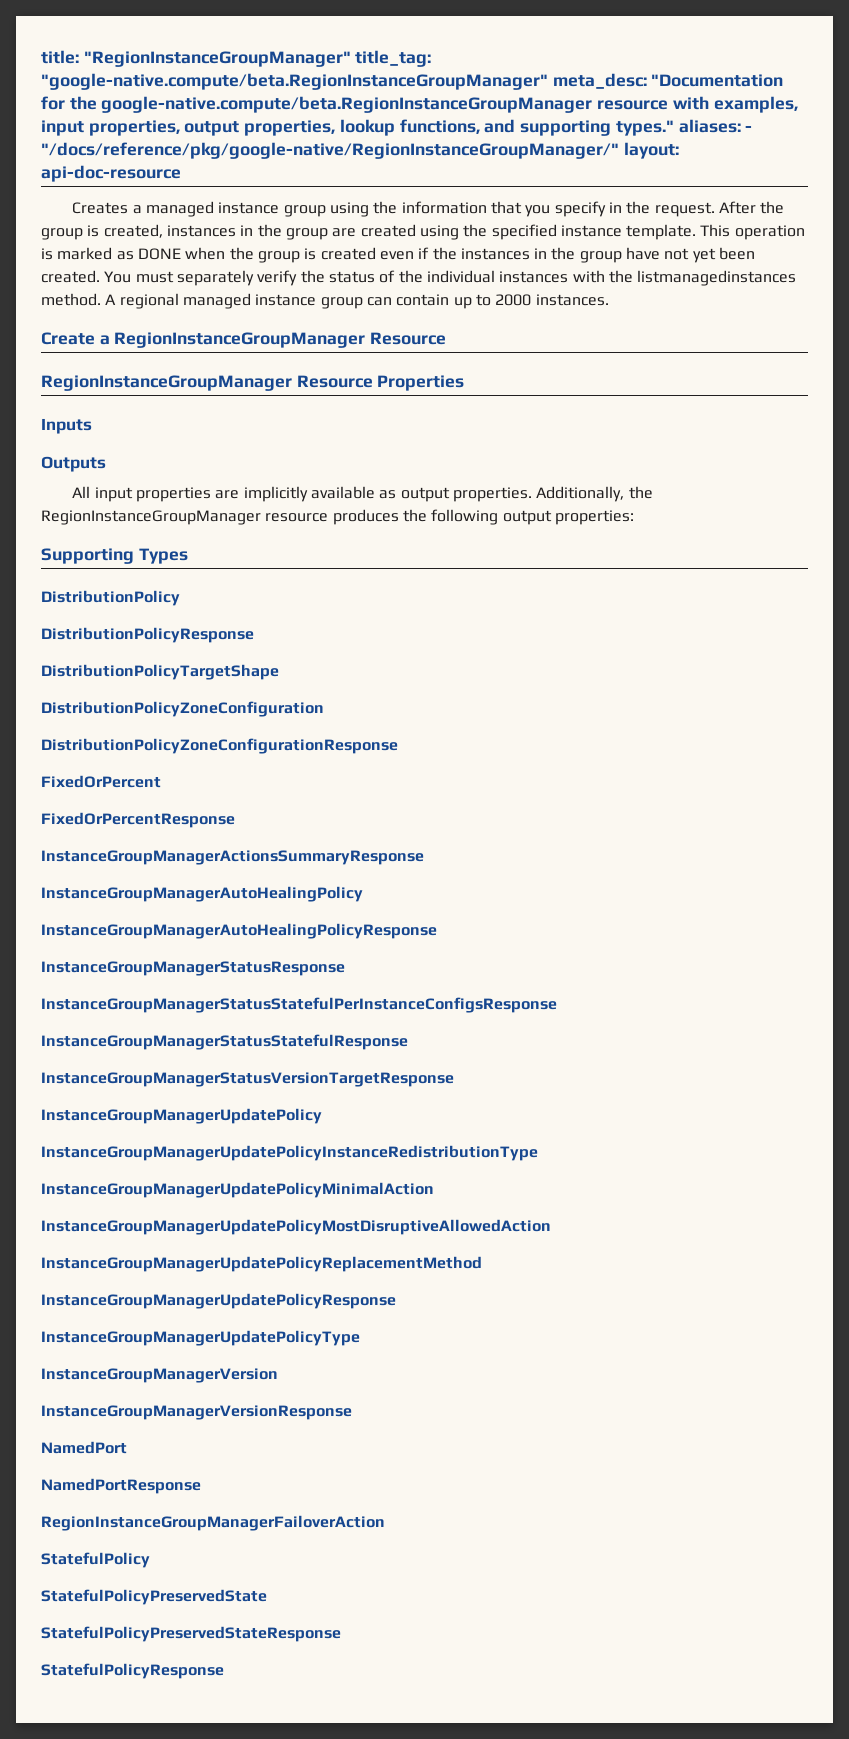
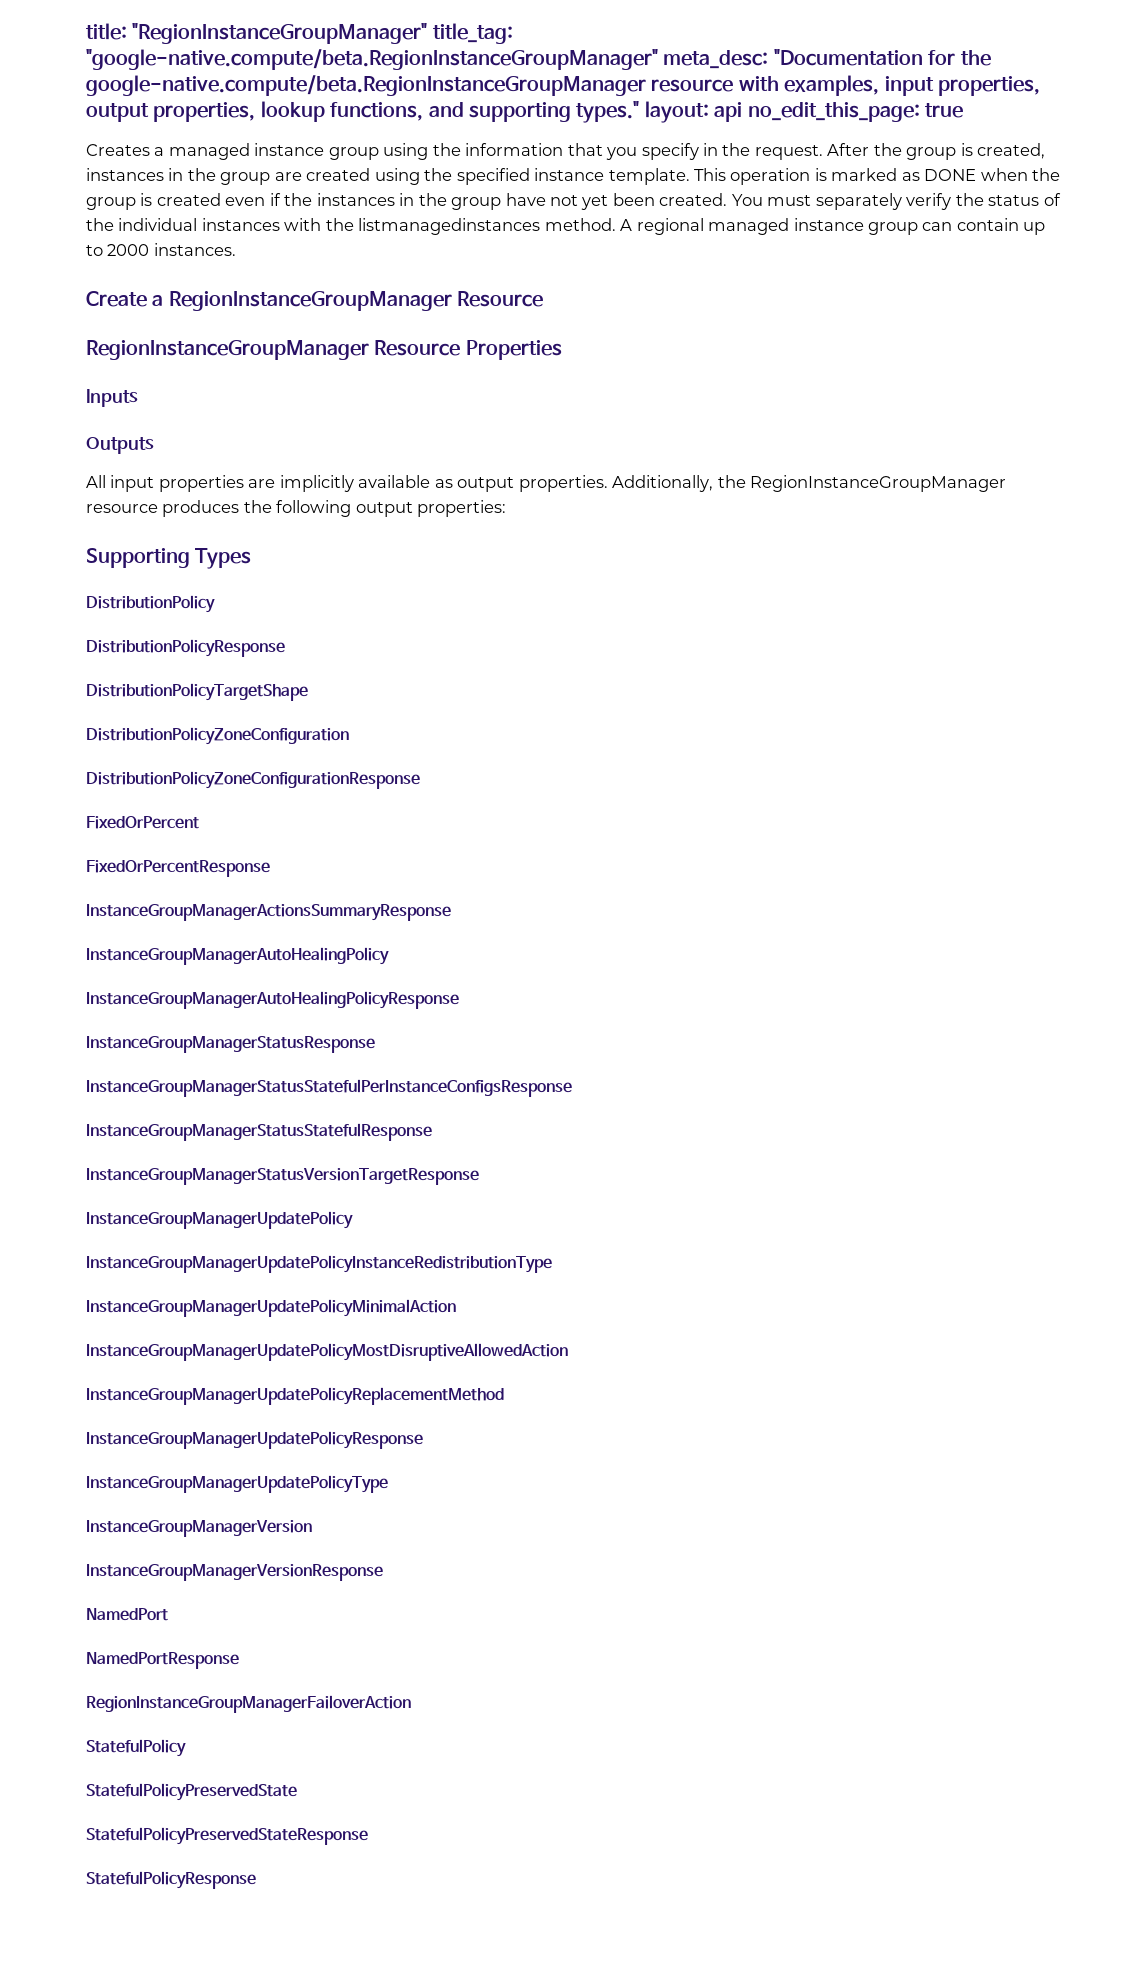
[678,119,753,133] [41,142,679,159] [41,165,181,182] aliases: - "/docs/reference/pkg/google-native/RegionInstanceGroupManager/" layout: api-doc-resource -> [644,101,963,123] layout: api no_edit_this_page: true

